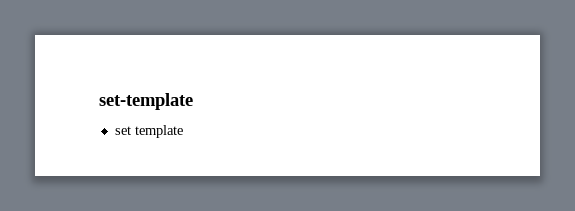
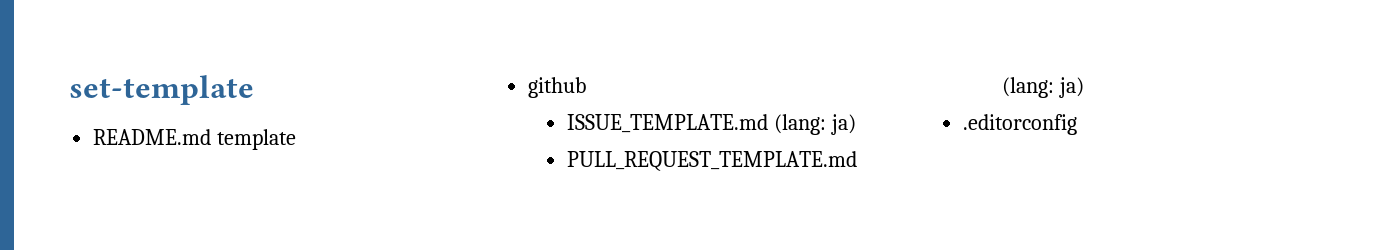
[114,126,131,135] set -> [93,129,212,145] README.md
(183, 131) none -> [528,77,587,98] [566,114,856,135] [566,151,857,171] [1001,77,1084,98] [963,114,1078,135] // github // ISSUE_TEMPLATE.md (lang: ja) // PULL_REQUEST_TEMPLATE.md (lang: ja) // .editorconfig

